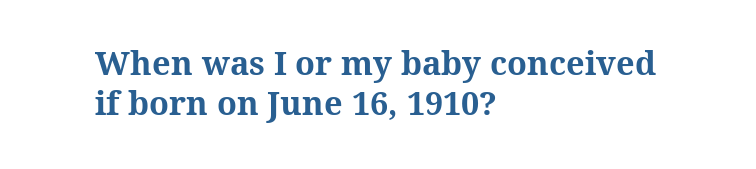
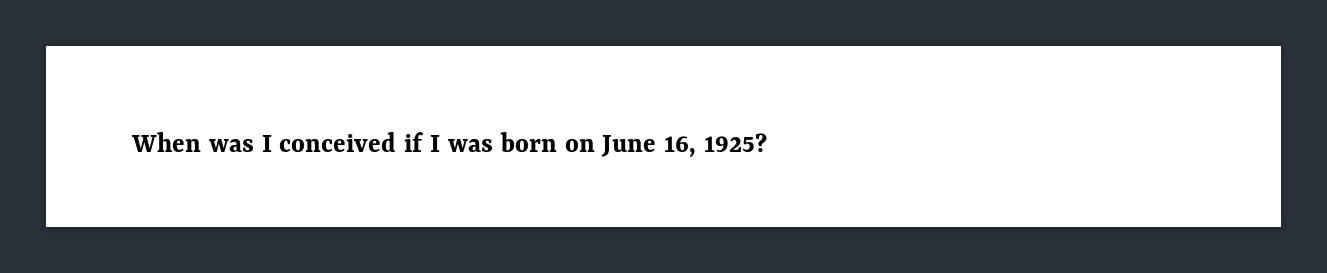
[295,50,656,83] [95,90,122,115] or my baby conceived if -> [279,132,493,152] conceived if I was
[406,92,497,115] 1910? -> [704,133,768,152] 1925?

